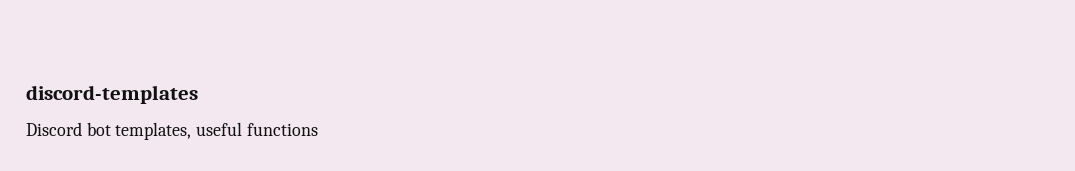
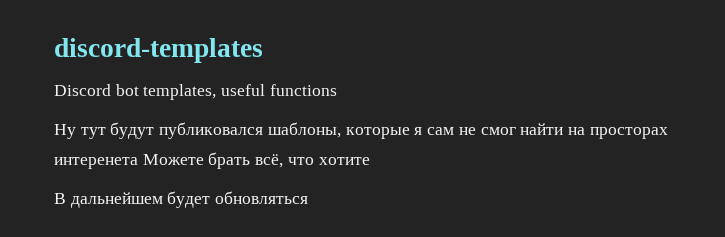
(318, 129) none -> [54,122,668,139] [54,152,370,169] [54,191,309,208] // Ну тут будут публиковался шаблоны, которые я сам не смог найти на просторах интеренета Можете брать всё, что хотите // В дальнейшем будет обновляться

